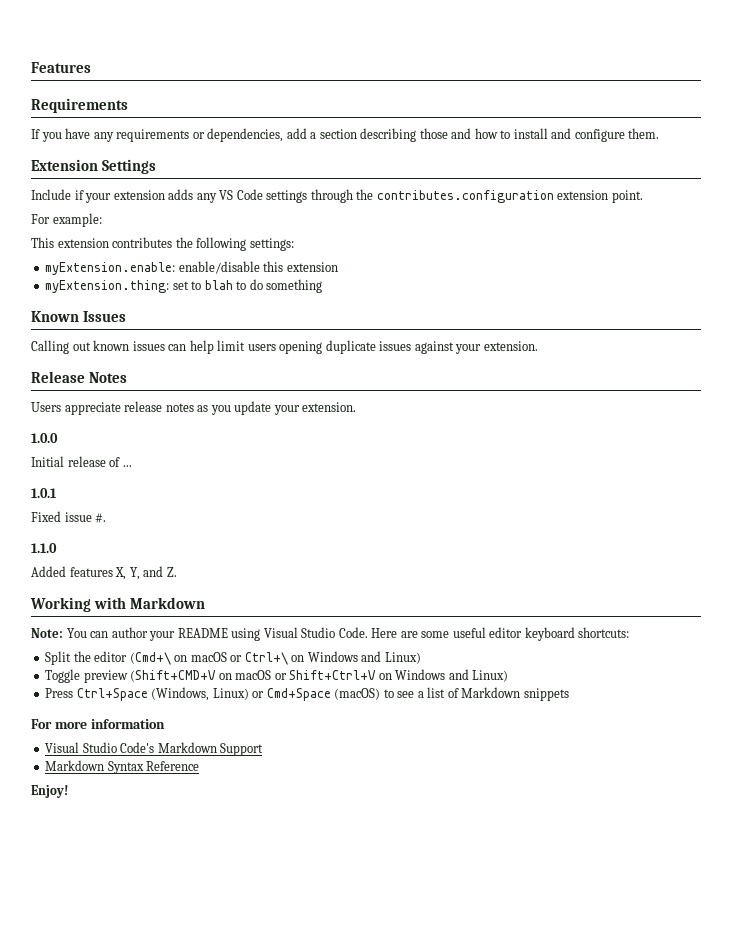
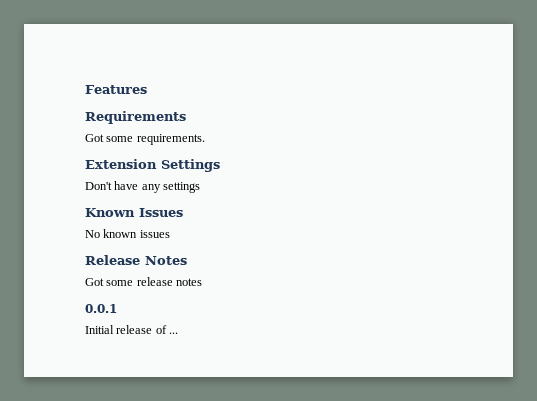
[31,128,660,142] [31,159,157,174] [31,189,643,203] [31,213,102,227] [31,237,294,251] [45,261,338,275] [45,279,323,293] If you have any requirements or dependencies, add a section describing those and how to install and configure them. // Extension Settings // Include if your extension adds any VS Code settings through the contributes.configuration extension point. // For example: // This extension contributes the following settings: // myExtension.enable: enable/disable this extension // myExtension.thing: set to blah to do something -> [85,134,205,145] [85,159,220,172] [85,181,201,193] Got some requirements. // Extension Settings // Don't have any settings
[31,340,91,354] Calling out -> [85,230,100,238] No
[168,340,538,354] can help limit users opening duplicate issues against your extension. -> (170, 234) none
[31,402,121,415] Users appreciate -> [85,278,134,286] Got some
[197,401,357,415] [31,433,58,443] [31,456,132,467] [31,488,57,498] [31,511,107,523] [31,543,57,553] [31,566,177,580] [30,597,206,612] [31,627,630,641] [45,651,421,665] [45,669,509,683] [45,687,569,701] [31,719,165,729] [45,742,264,756] [45,760,200,774] [31,785,68,798] as you update your extension. // 1.0.0 // Initial release of ... // 1.0.1 // Fixed issue #. // 1.1.0 // Added features X, Y, and Z. // Working with Markdown // Note: You can author your README using Visual Studio Code. Here are some useful editor keyboard shortcuts: // Split the editor (Cmd+\ on macOS or Ctrl+\ on Windows and Linux) // Toggle preview (Shift+CMD+V on macOS or Shift+Ctrl+V on Windows and Linux) // Press Ctrl+Space (Windows, Linux) or Cmd+Space (macOS) to see a list of Markdown snippets // For more information // Visual Studio Code's Markdown Support // Markdown Syntax Reference // Enjoy! -> [85,304,117,313] [85,325,179,334] // 0.0.1 // Initial release of ...

